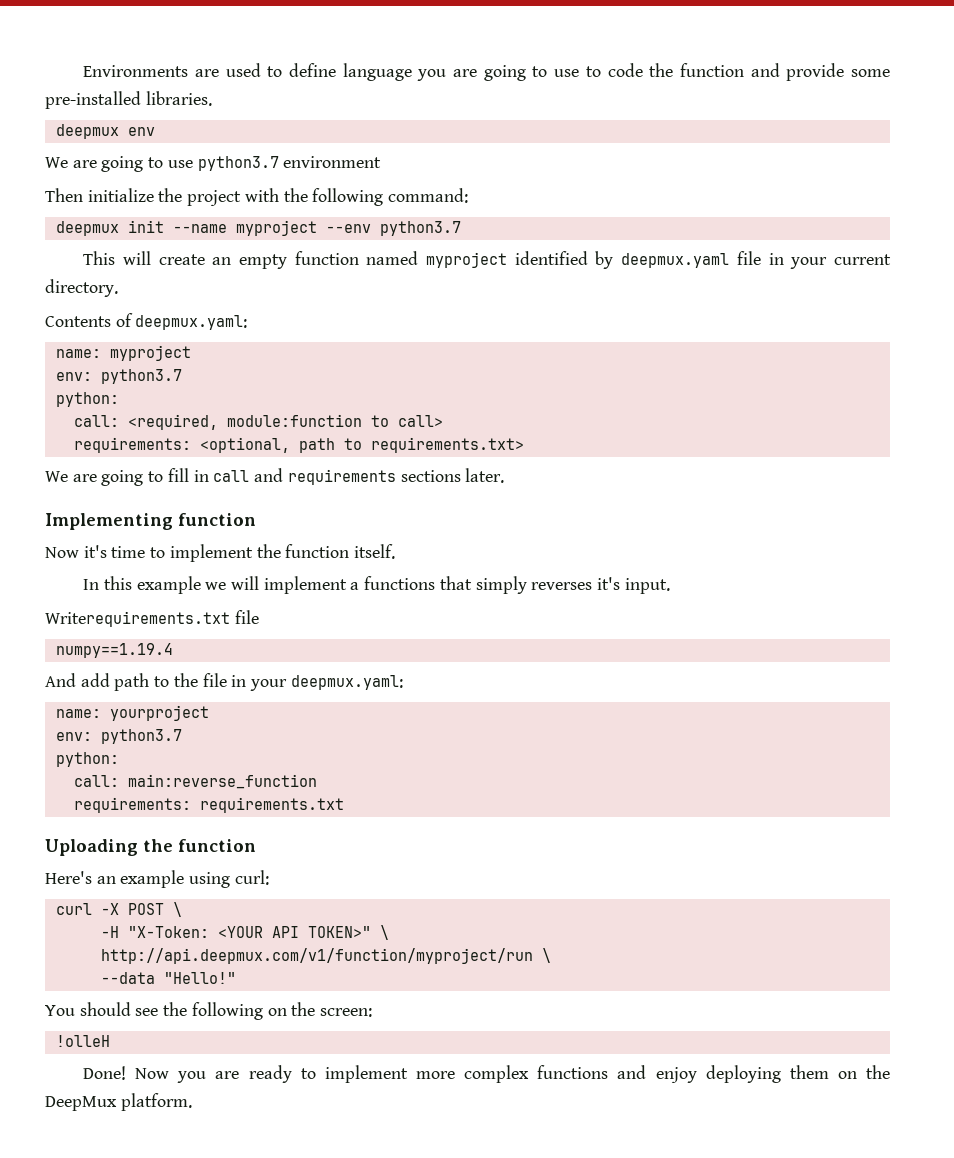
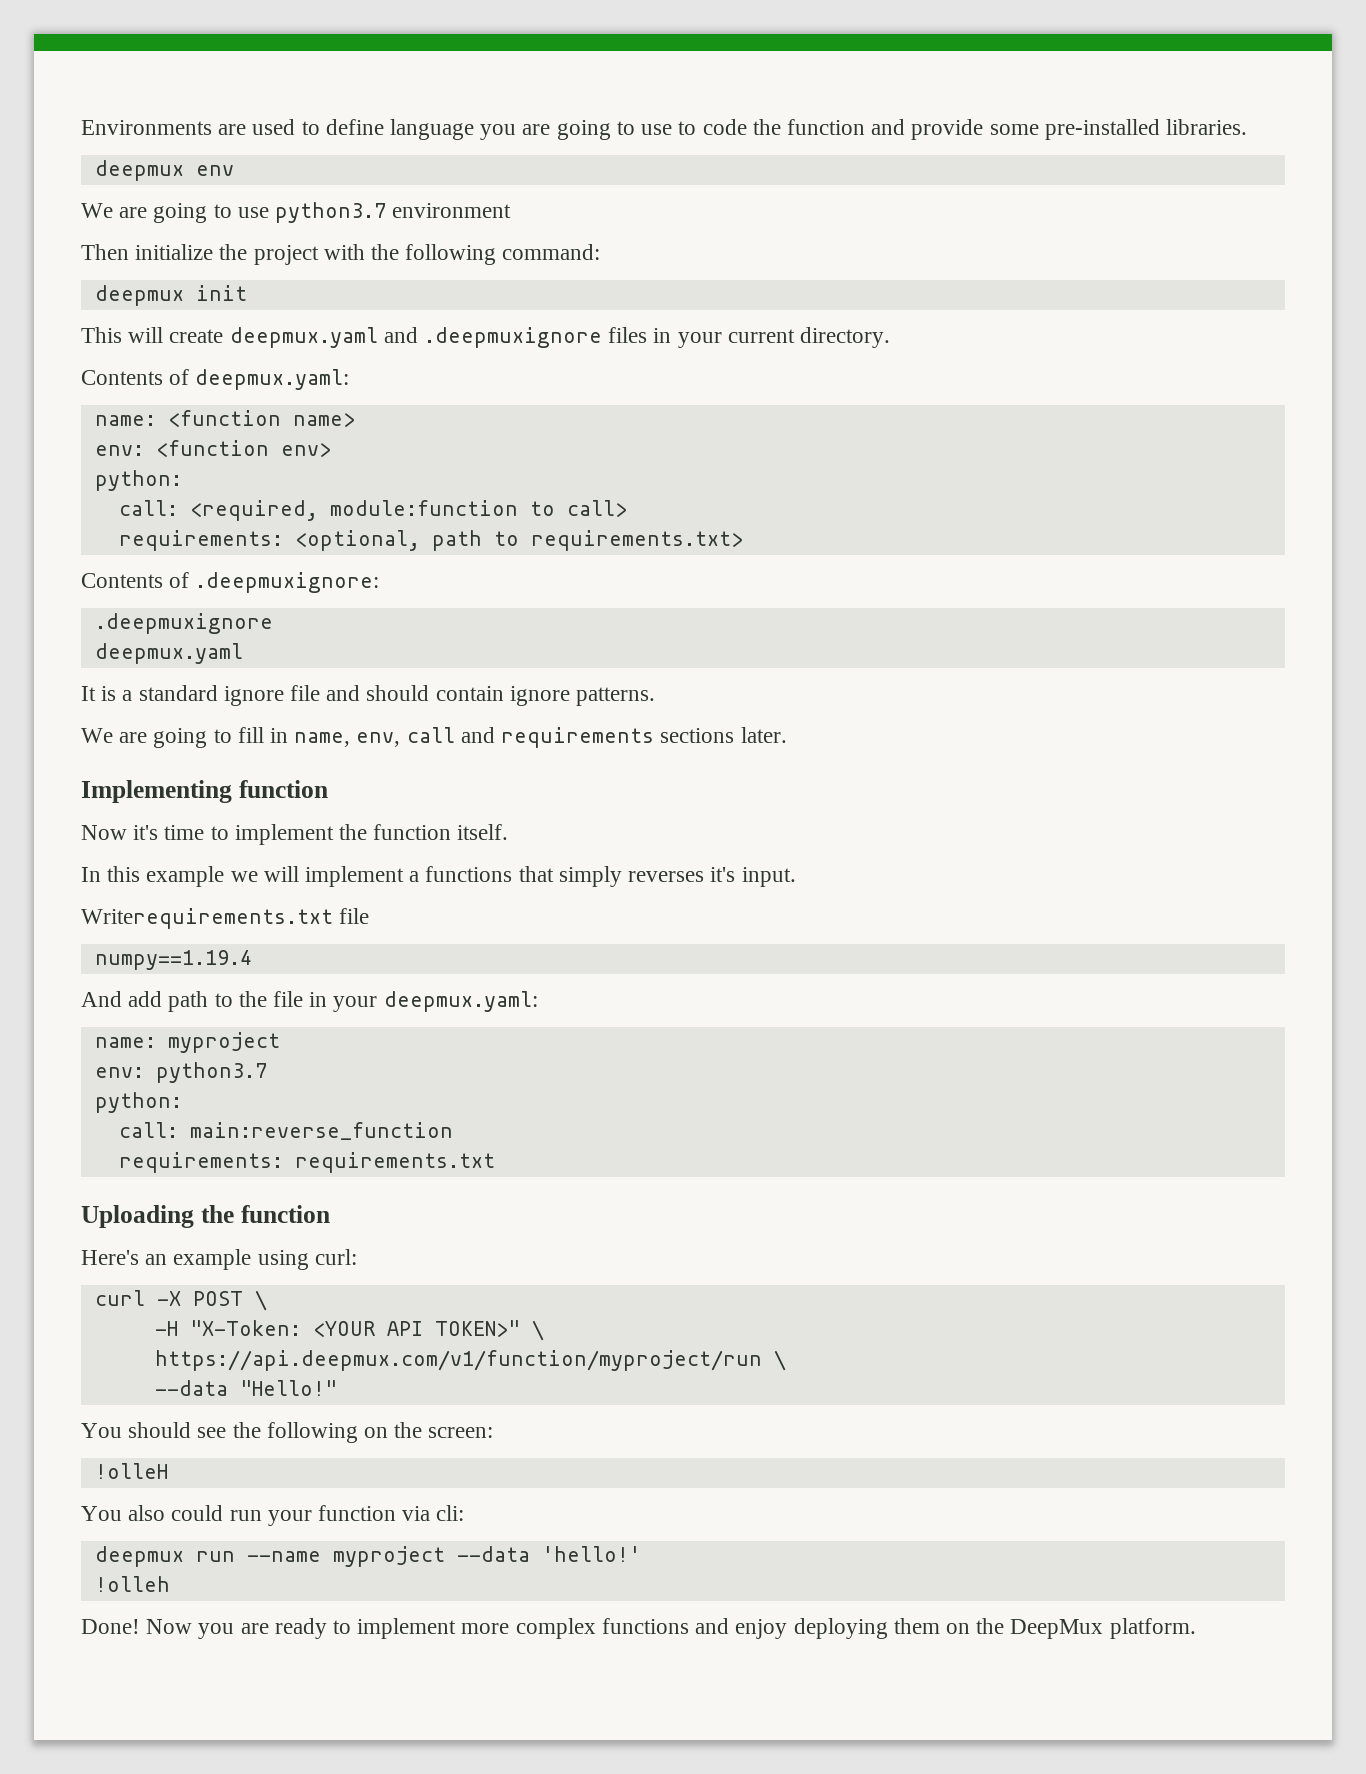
[172,220,461,236] --name myproject --env python3.7 -> (247, 293) none
[212,251,761,269] an empty function named myproject identified by deepmux.yaml file -> [229,327,648,348] deepmux.yaml and .deepmuxignore files
[109,345,191,361] [55,369,182,384] myproject // env: python3.7 -> [167,410,355,427] [94,440,331,457] <function name> // env: <function env>
(524, 445) none -> [81,572,380,593] [94,613,273,634] [94,643,243,664] [81,685,656,706] // Contents of .deepmuxignore: // .deepmuxignore // deepmux.yaml // It is a standard ignore file and should contain ignore patterns.
(209, 476) none -> [294,732,401,747] name, env,
[109,705,209,721] yourproject -> [167,1032,280,1053] myproject
[100,948,533,964] http://api.deepmux.com/v1/function/myproject/run -> [154,1350,762,1371] https://api.deepmux.com/v1/function/myproject/run
(110, 1041) none -> [81,1505,465,1526] [94,1546,641,1567] [94,1576,170,1592] // You also could run your function via cli: // deepmux run --name myproject --data 'hello!' // !olleh

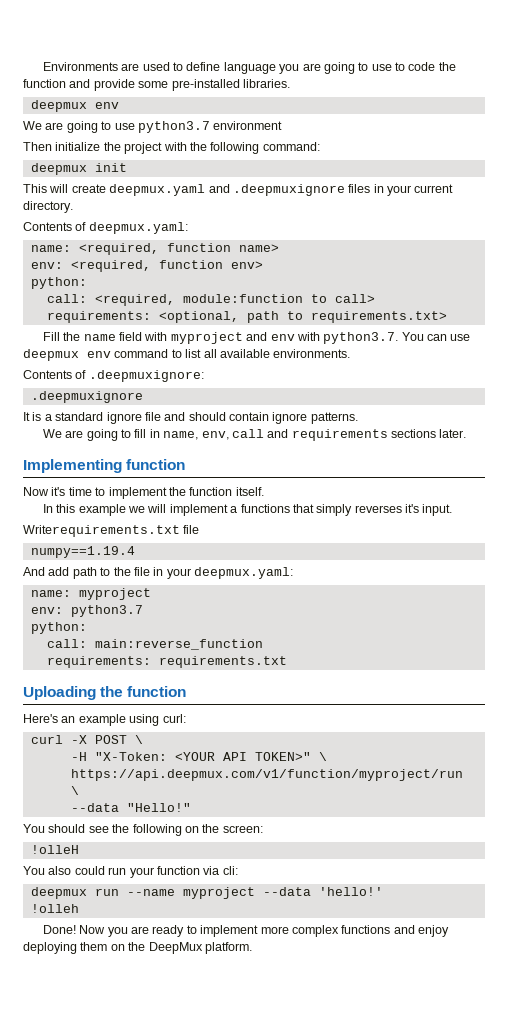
[167,410,281,427] <function -> [78,243,231,255] <required, function
[155,440,269,457] <function -> [70,260,223,272] <required, function
(743, 540) none -> [42,332,471,344] [23,349,351,361] // Fill the name field with myproject and env with python3.7. You can use deepmux env command to list all available environments.
[94,643,243,664] // deepmux.yaml -> (143, 397) none

